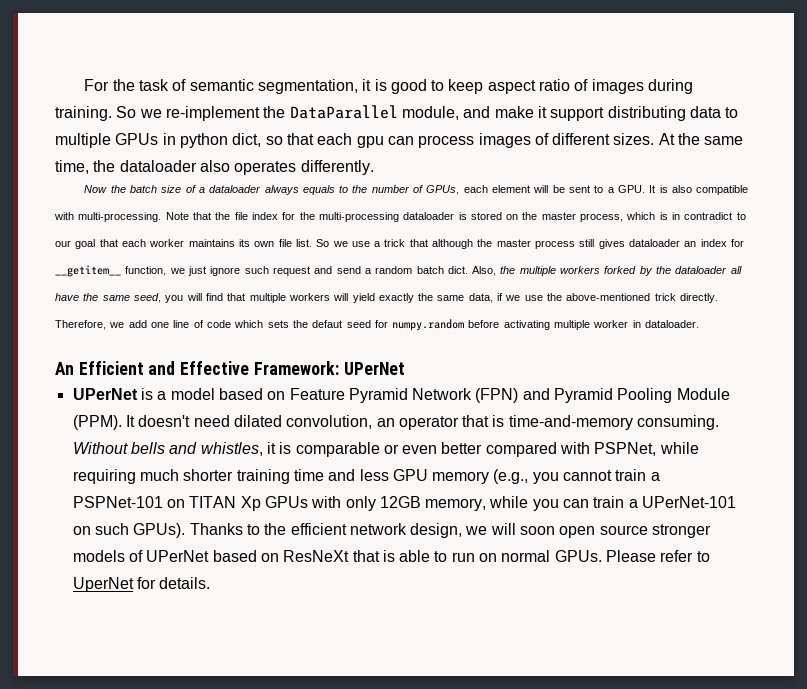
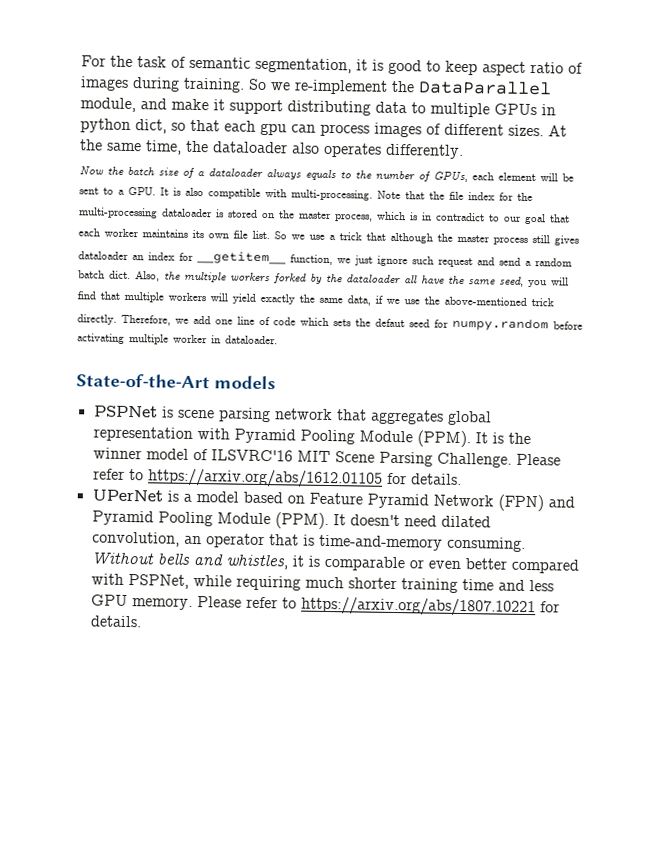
[55,361,405,375] An Efficient and Effective Framework: UPerNet -> [76,373,276,390] [93,405,492,426] [92,426,531,448] [92,447,561,468] [92,468,462,489] State-of-the-Art models // PSPNet is scene parsing network that aggregates global representation with Pyramid Pooling Module (PPM). It is the winner model of ILSVRC'16 MIT Scene Parsing Challenge. Please refer to https://arxiv.org/abs/1612.01105 for details.
[432,469,660,484] [72,496,737,511] [72,523,712,538] [72,550,710,562] [72,577,134,592] memory (e.g., you cannot train a PSPNet-101 on TITAN Xp GPUs with only 12GB memory, while you can train a UPerNet-101 on such GPUs). Thanks to the efficient network design, we will soon open source stronger models of UPerNet based on ResNeXt that is able to run on normal GPUs. Please refer to UperNet -> [131,596,536,618] memory. Please refer to https://arxiv.org/abs/1807.10221

